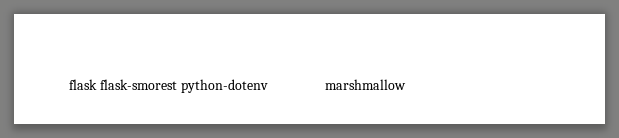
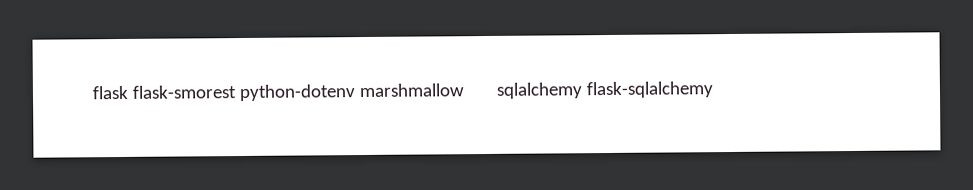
(406, 84) none -> [496,81,714,99] sqlalchemy flask-sqlalchemy

